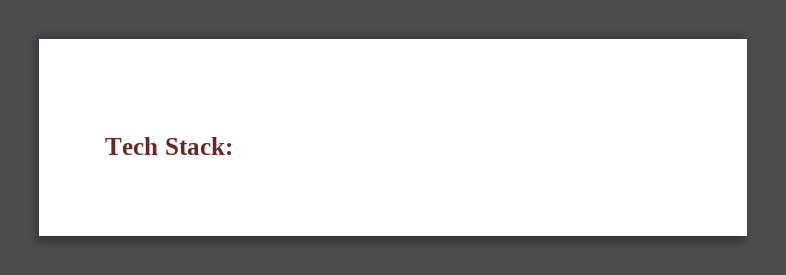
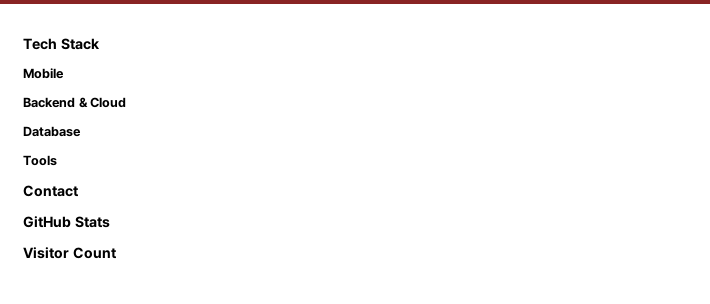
[164,137,233,155] Stack: -> [60,38,100,50] [23,68,64,79] [23,97,127,108] [23,126,81,137] [23,155,57,166] [23,185,78,197] [23,216,110,228] [23,247,116,259] Stack // Mobile // Backend & Cloud // Database // Tools // Contact // GitHub Stats // Visitor Count

